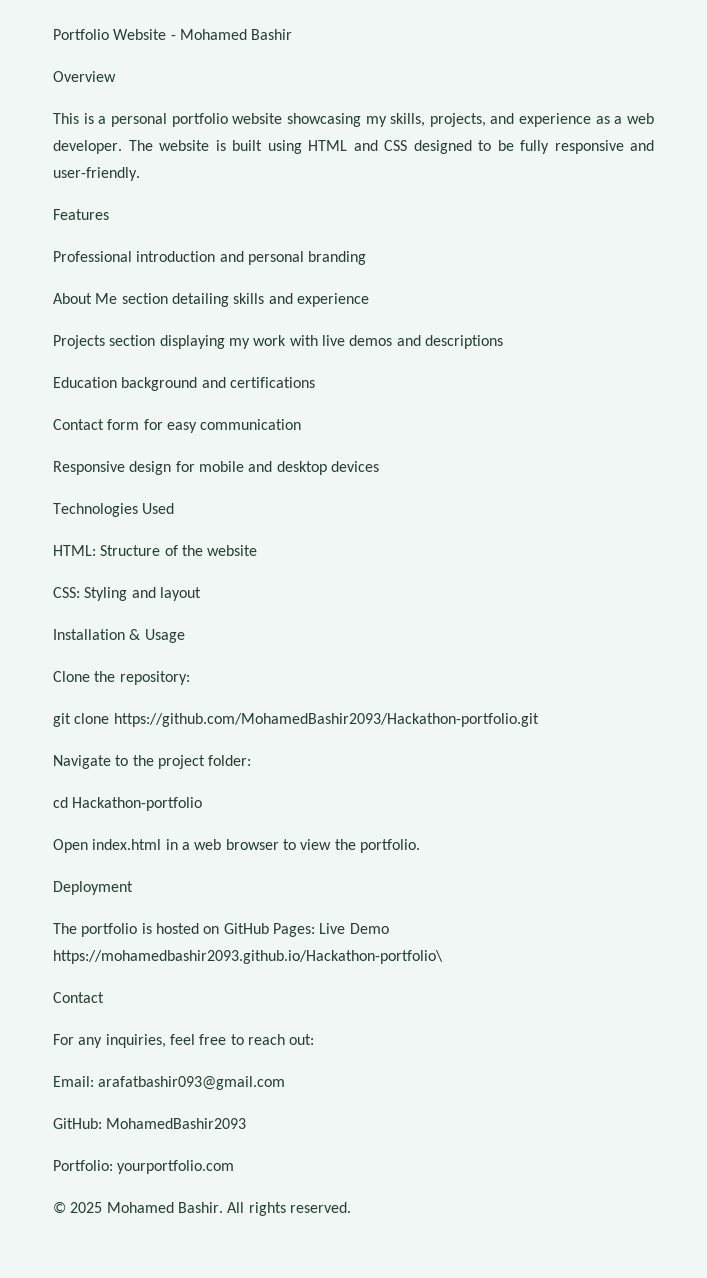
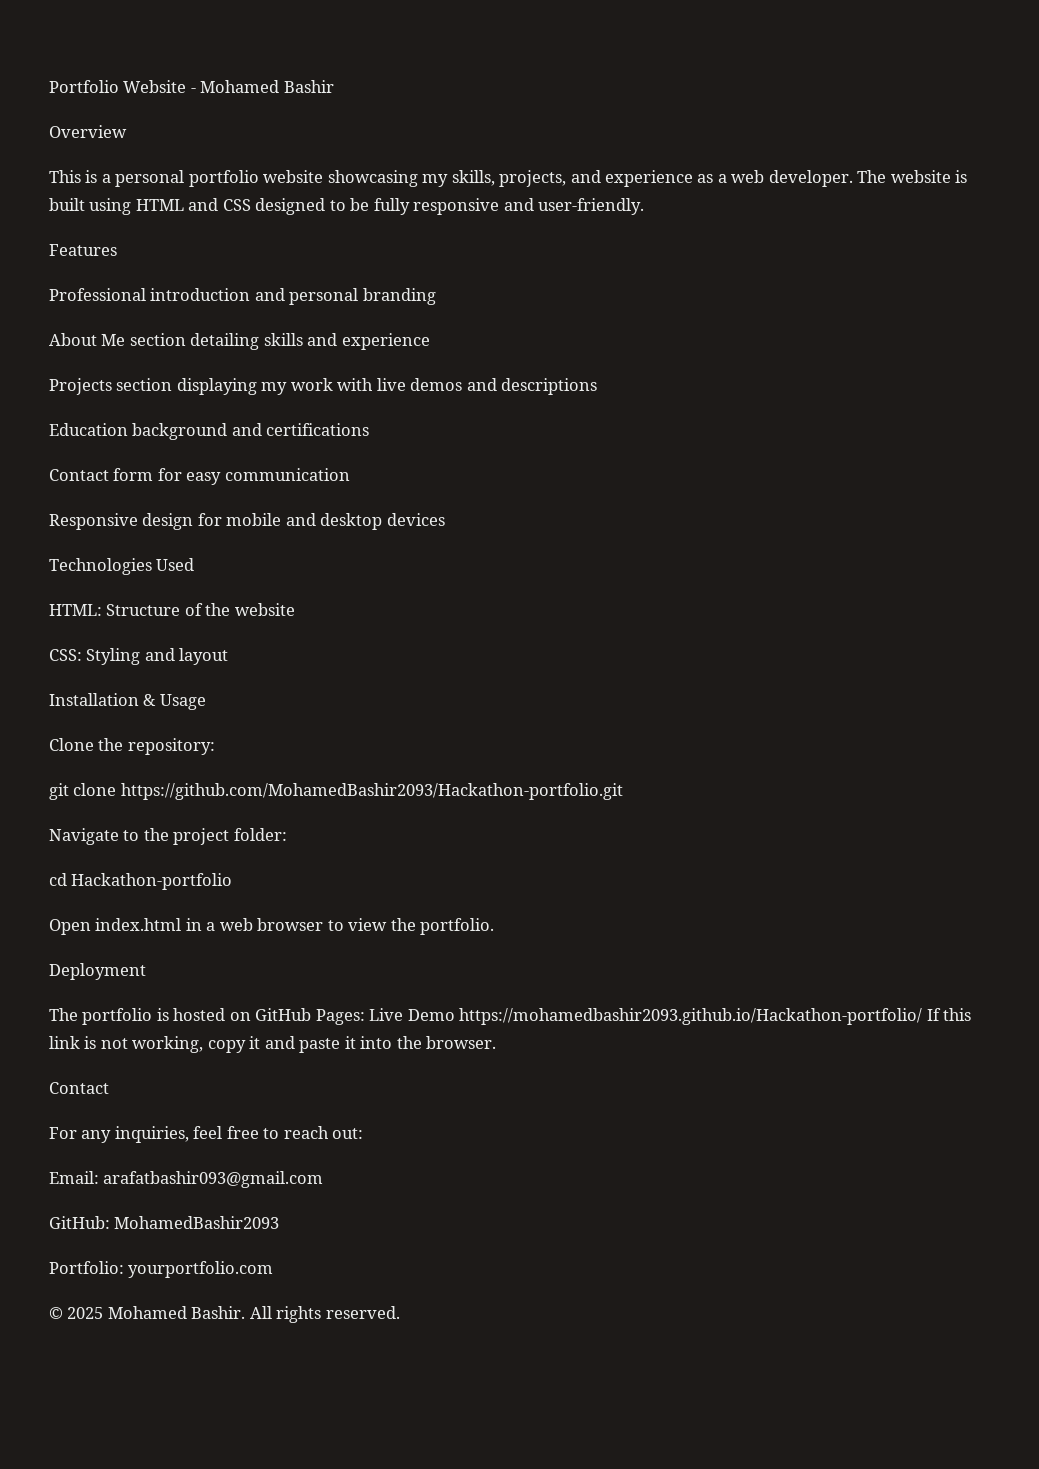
[53,950,443,964] https://mohamedbashir2093.github.io/Hackathon-portfolio\ -> [459,1008,972,1025] [49,1036,497,1053] https://mohamedbashir2093.github.io/Hackathon-portfolio/ If this link is not working, copy it and paste it into the browser.

